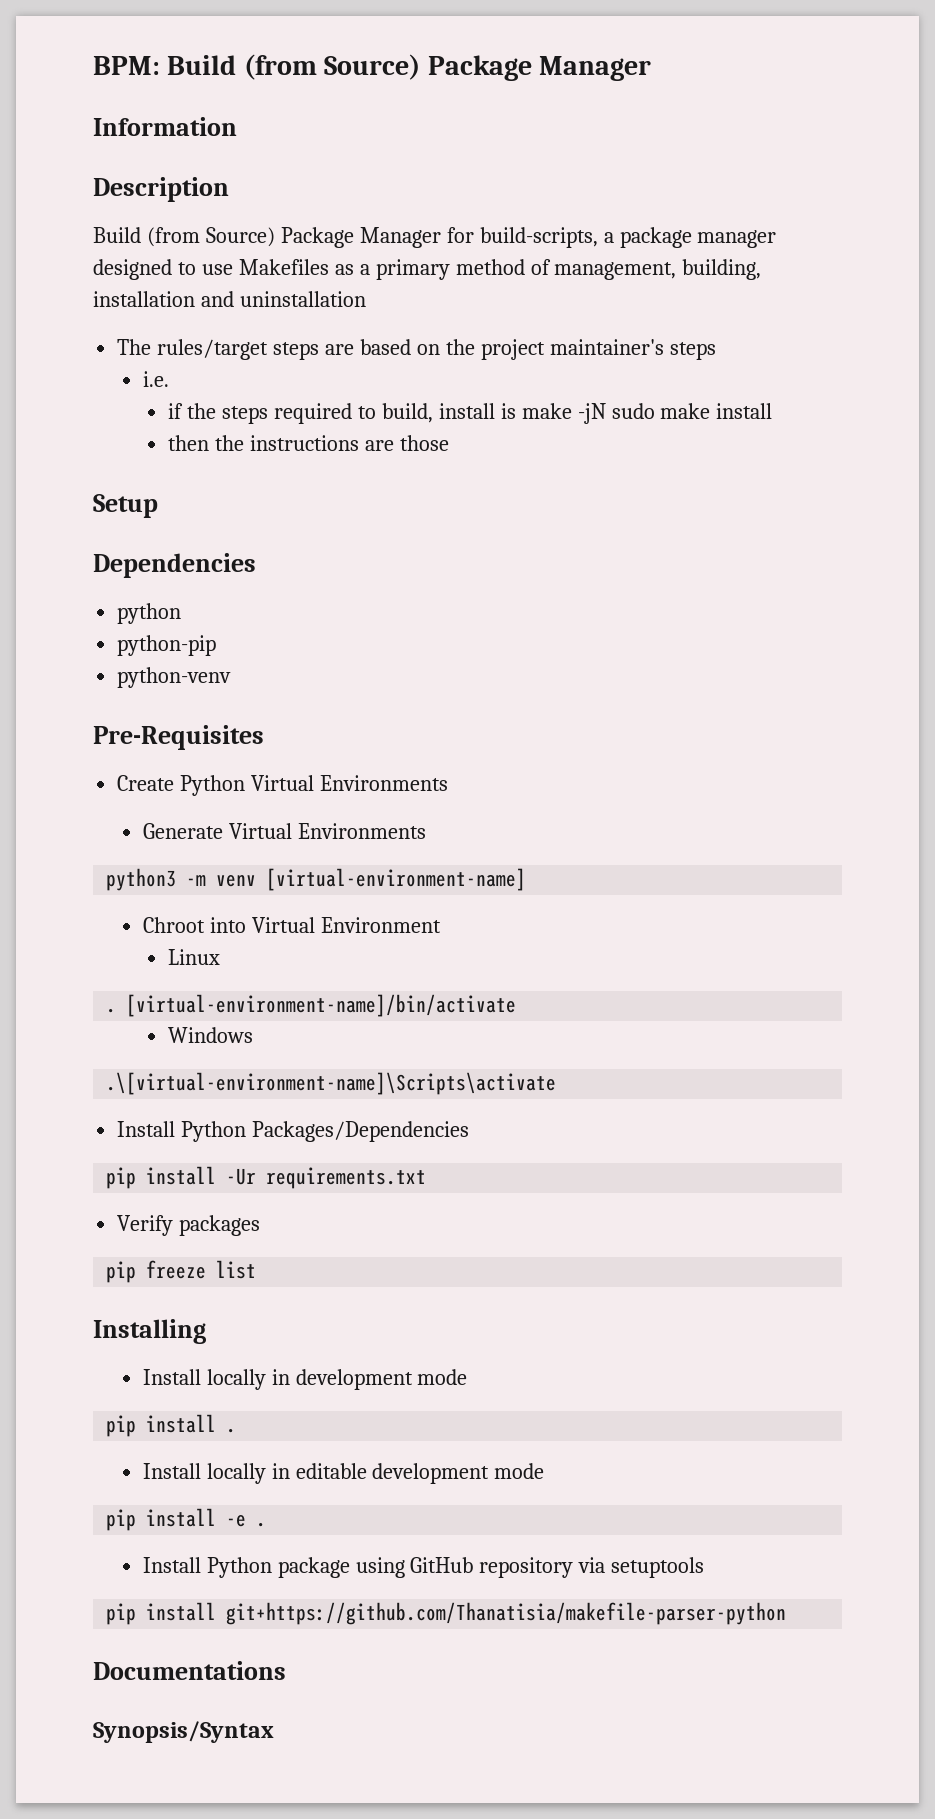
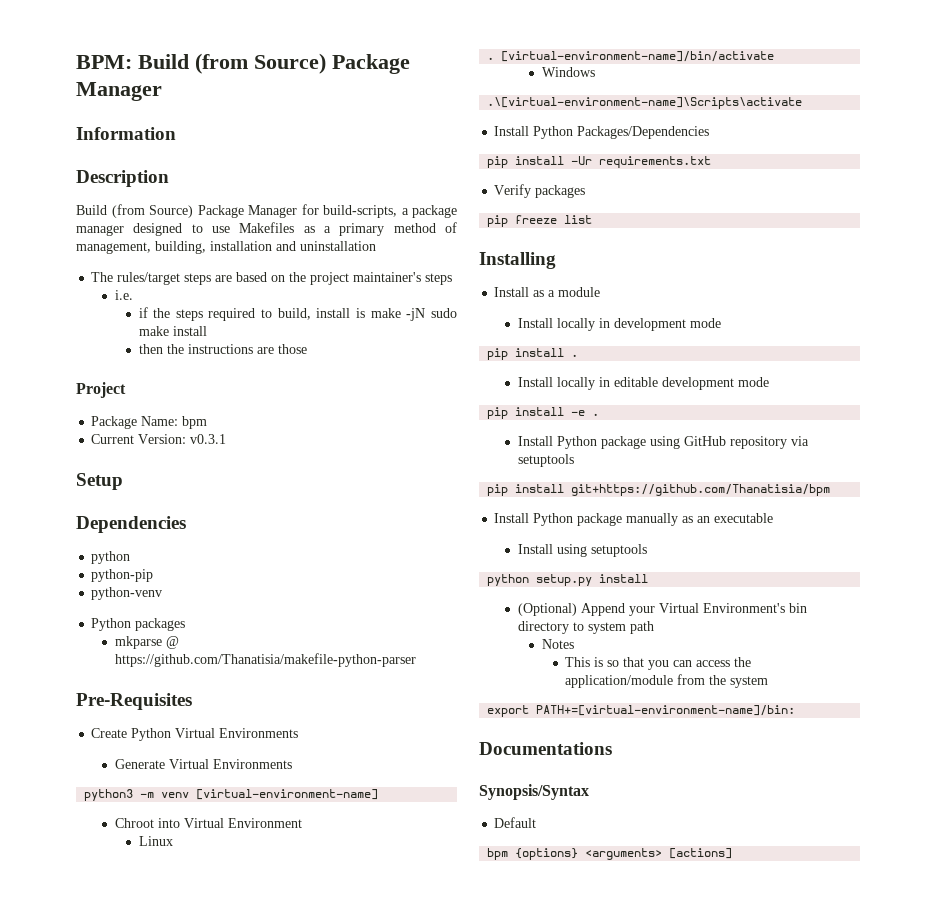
(449, 443) none -> [76,382,126,398] [91,416,208,429] [91,434,227,444] // Project // Package Name: bpm // Current Version: v0.3.1
(232, 677) none -> [91,618,186,631] [114,636,179,649] [114,653,416,667] // Python packages // mkparse @ https://github.com/Thanatisia/makefile-python-parser
(206, 1331) none -> [494,287,601,297] // Install as a module
[226,1602,787,1625] [93,1661,286,1680] [93,1721,274,1743] git+https://github.com/Thanatisia/makefile-parser-python // Documentations // Synopsis/Syntax -> [571,484,831,496] [494,513,774,526] [517,544,647,557] [487,574,649,586] [517,603,807,616] [517,621,654,634] [541,639,574,649] [565,657,752,670] [565,674,769,688] [487,705,796,717] [479,742,612,755] [479,784,589,800] [494,817,537,828] [487,848,733,860] git+https://github.com/Thanatisia/bpm // Install Python package manually as an executable // Install using setuptools // python setup.py install // (Optional) Append your Virtual Environment's bin directory to system path // Notes // This is so that you can access the application/module from the system // export PATH+=[virtual-environment-name]/bin: // Documentations // Synopsis/Syntax // Default // bpm {options} <arguments> [actions]

